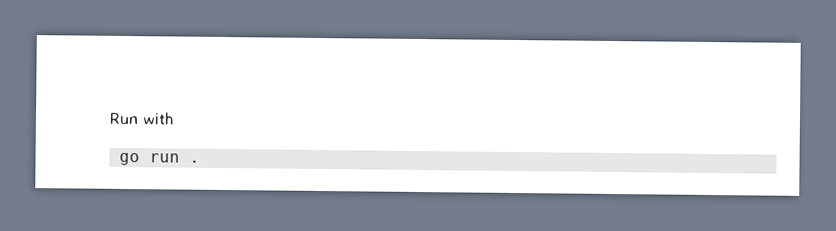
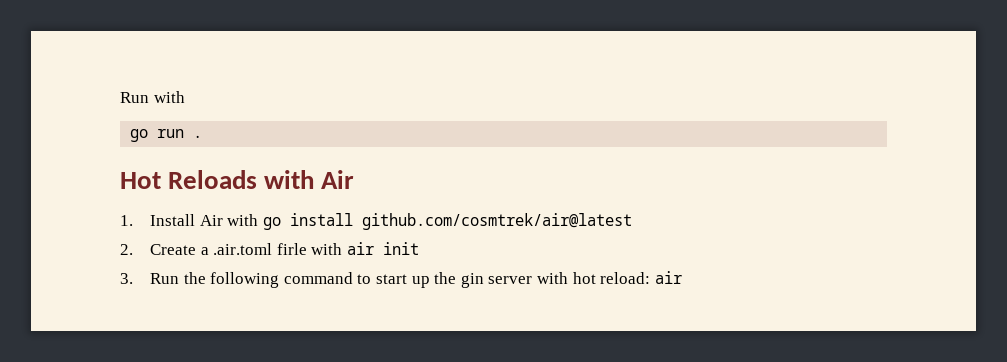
(201, 161) none -> [120,170,355,189] [120,213,632,230] [120,242,419,255] [120,271,682,288] // Hot Reloads with Air // 1. Install Air with go install github.com/cosmtrek/air@latest // 2. Create a .air.toml firle with air init // 3. Run the following command to start up the gin server with hot reload: air

